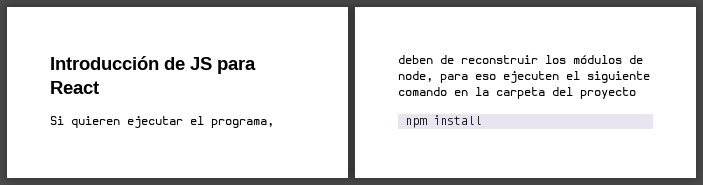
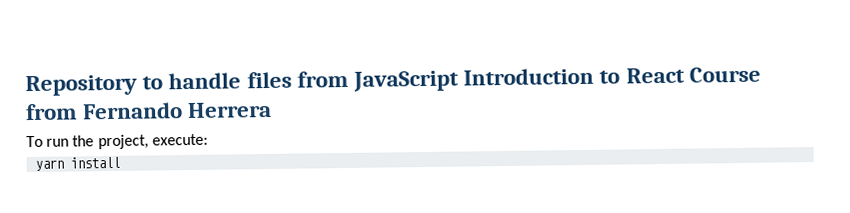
[50,56,256,74] [50,81,99,94] [50,116,274,128] [398,55,643,64] [398,71,650,83] [398,87,636,99] [405,118,428,128] Introducción de JS para React // Si quieren ejecutar el programa, deben de reconstruir los módulos de node, para eso ejecuten el siguiente comando en la carpeta del proyecto // npm -> [25,66,761,97] [25,101,273,121] [26,133,208,150] [35,159,65,171] Repository to handle files from JavaScript Introduction to React Course from Fernando Herrera // To run the project, execute: // yarn

